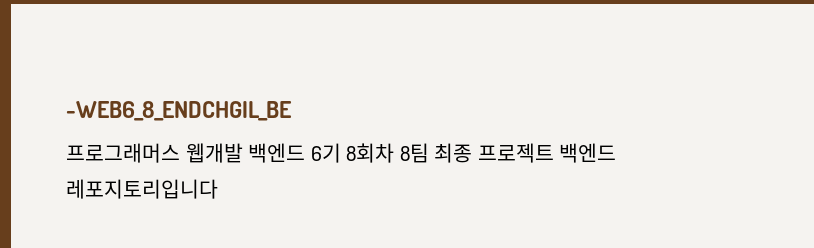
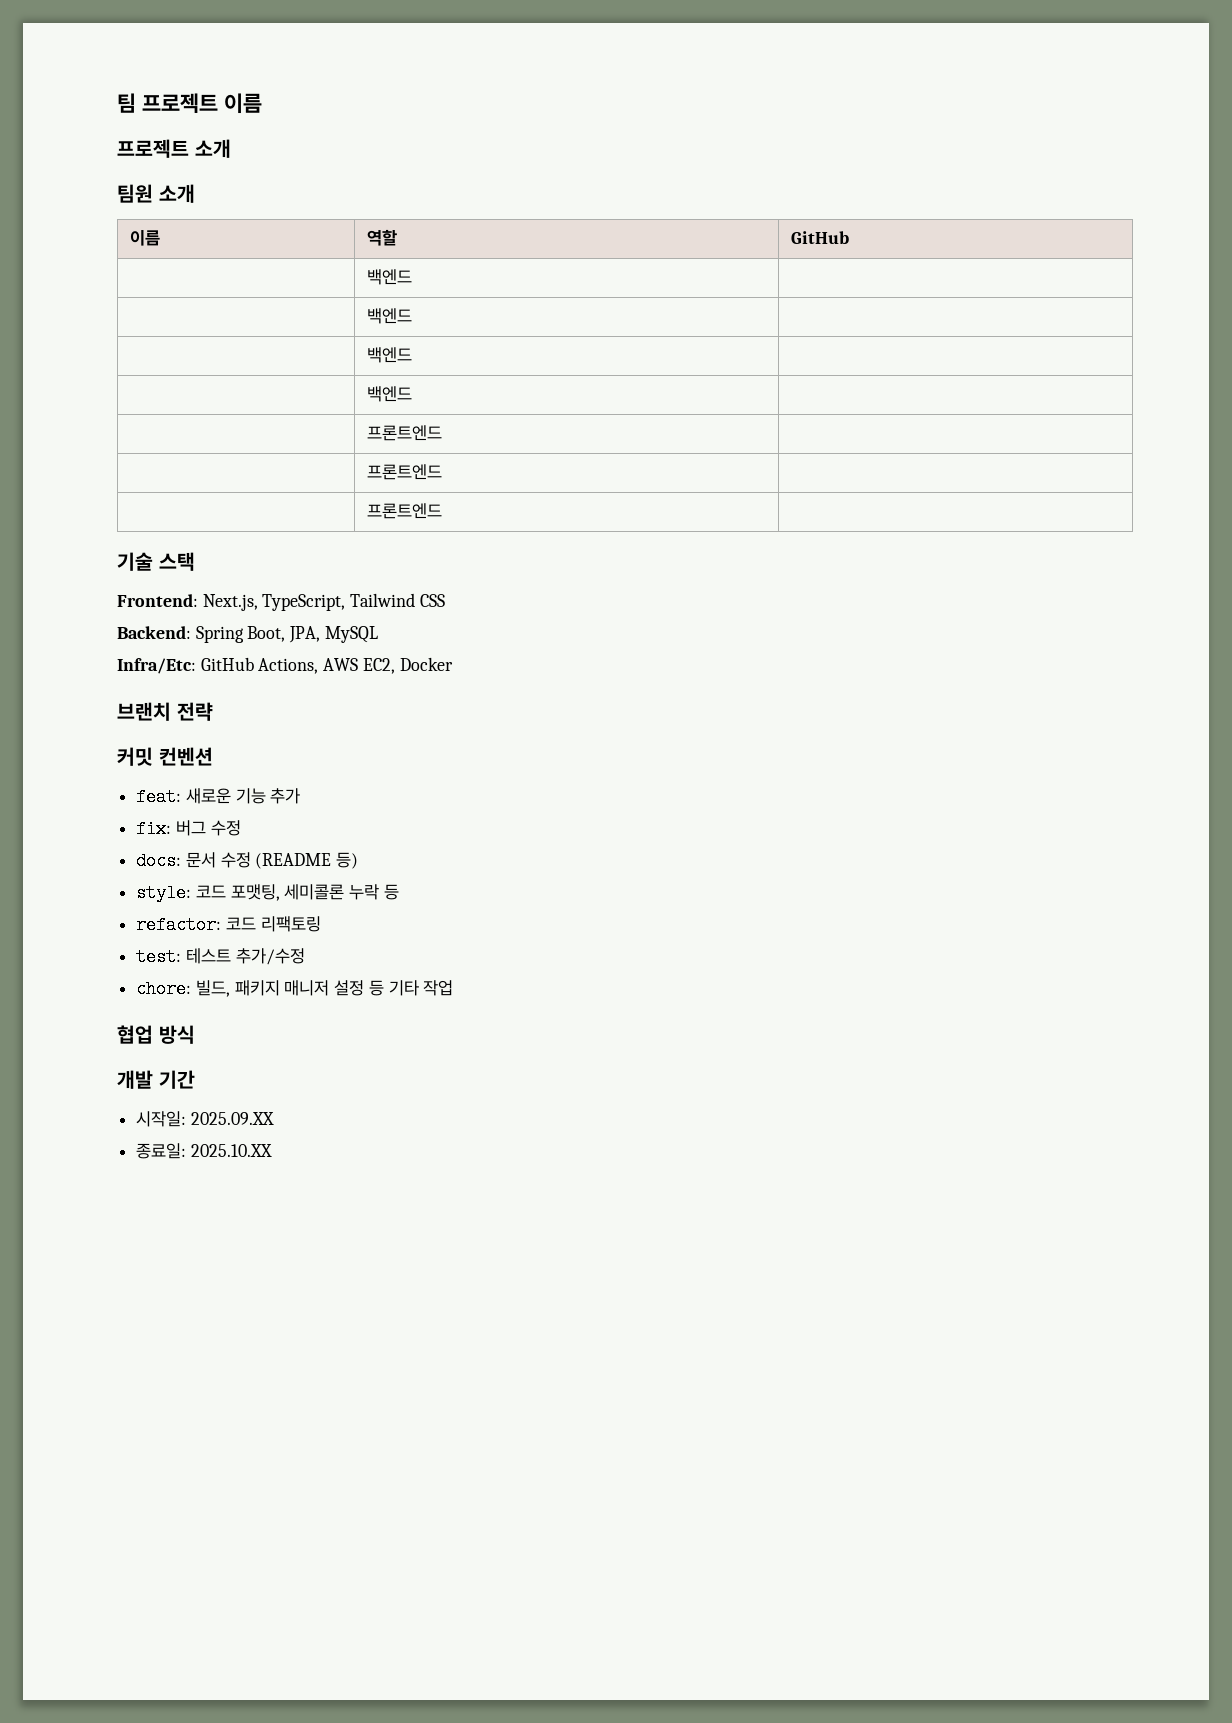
[66,101,292,121] [66,143,617,163] [66,179,218,199] -WEB6_8_ENDCHGIL_BE // 프로그래머스 웹개발 백엔드 6기 8회차 8팀 최종 프로젝트 백엔드 레포지토리입니다 -> [117,93,262,114] [117,139,231,158] [117,184,195,203] [129,230,160,246] [366,229,397,246] [790,231,849,244] [366,269,412,285] [366,308,412,324] [366,347,412,363] [366,386,412,402] [366,425,442,441] [366,464,442,480] [366,503,442,519] [117,552,195,571] [117,593,445,611] [117,626,378,643] [117,657,453,674] [117,702,213,721] [117,747,213,766] [136,788,301,806] [136,820,241,838] [136,852,359,870] [136,884,399,902] [136,916,321,934] [136,948,305,966] [136,980,454,998] [117,1025,195,1044] [117,1070,195,1089] [136,1111,274,1127] [136,1143,272,1159] 팀 프로젝트 이름 // 프로젝트 소개 // 팀원 소개 // 이름 | 역할 | GitHub // | 백엔드 | // | 백엔드 | // | 백엔드 | // | 백엔드 | // | 프론트엔드 | // | 프론트엔드 | // | 프론트엔드 | // 기술 스택 // Frontend: Next.js, TypeScript, Tailwind CSS // Backend: Spring Boot, JPA, MySQL // Infra/Etc: GitHub Actions, AWS EC2, Docker // 브랜치 전략 // 커밋 컨벤션 // feat: 새로운 기능 추가 // fix: 버그 수정 // docs: 문서 수정 (README 등) // style: 코드 포맷팅, 세미콜론 누락 등 // refactor: 코드 리팩토링 // test: 테스트 추가/수정 // chore: 빌드, 패키지 매니저 설정 등 기타 작업 // 협업 방식 // 개발 기간 // 시작일: 2025.09.XX // 종료일: 2025.10.XX

